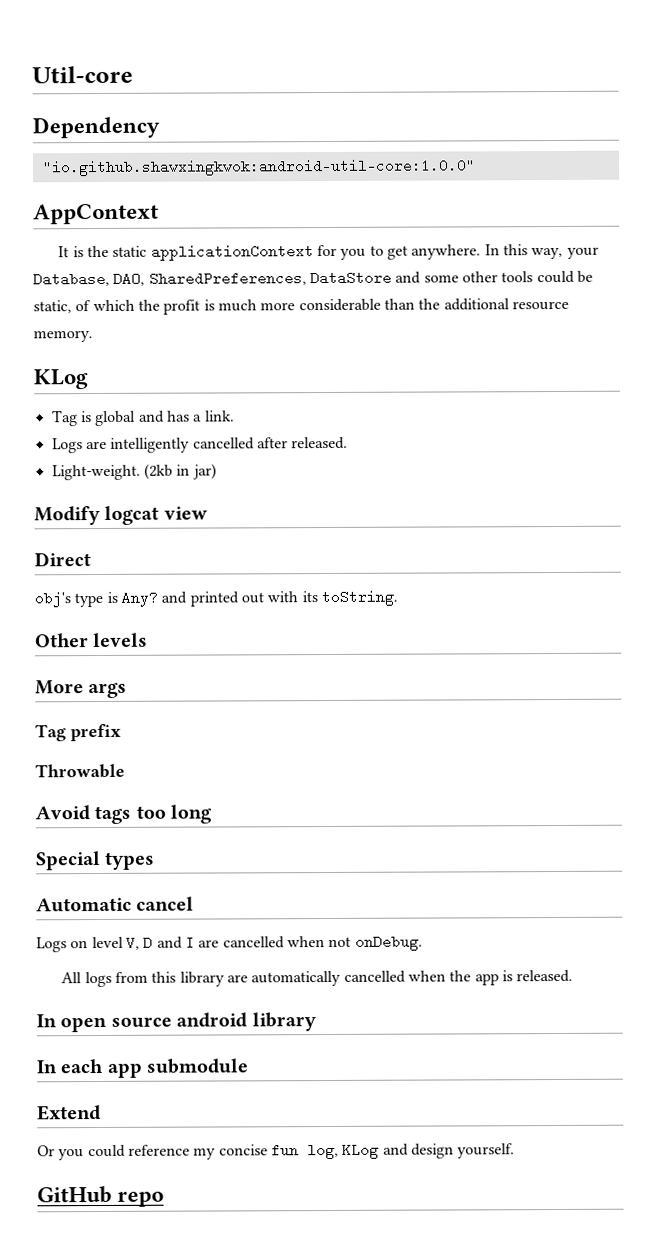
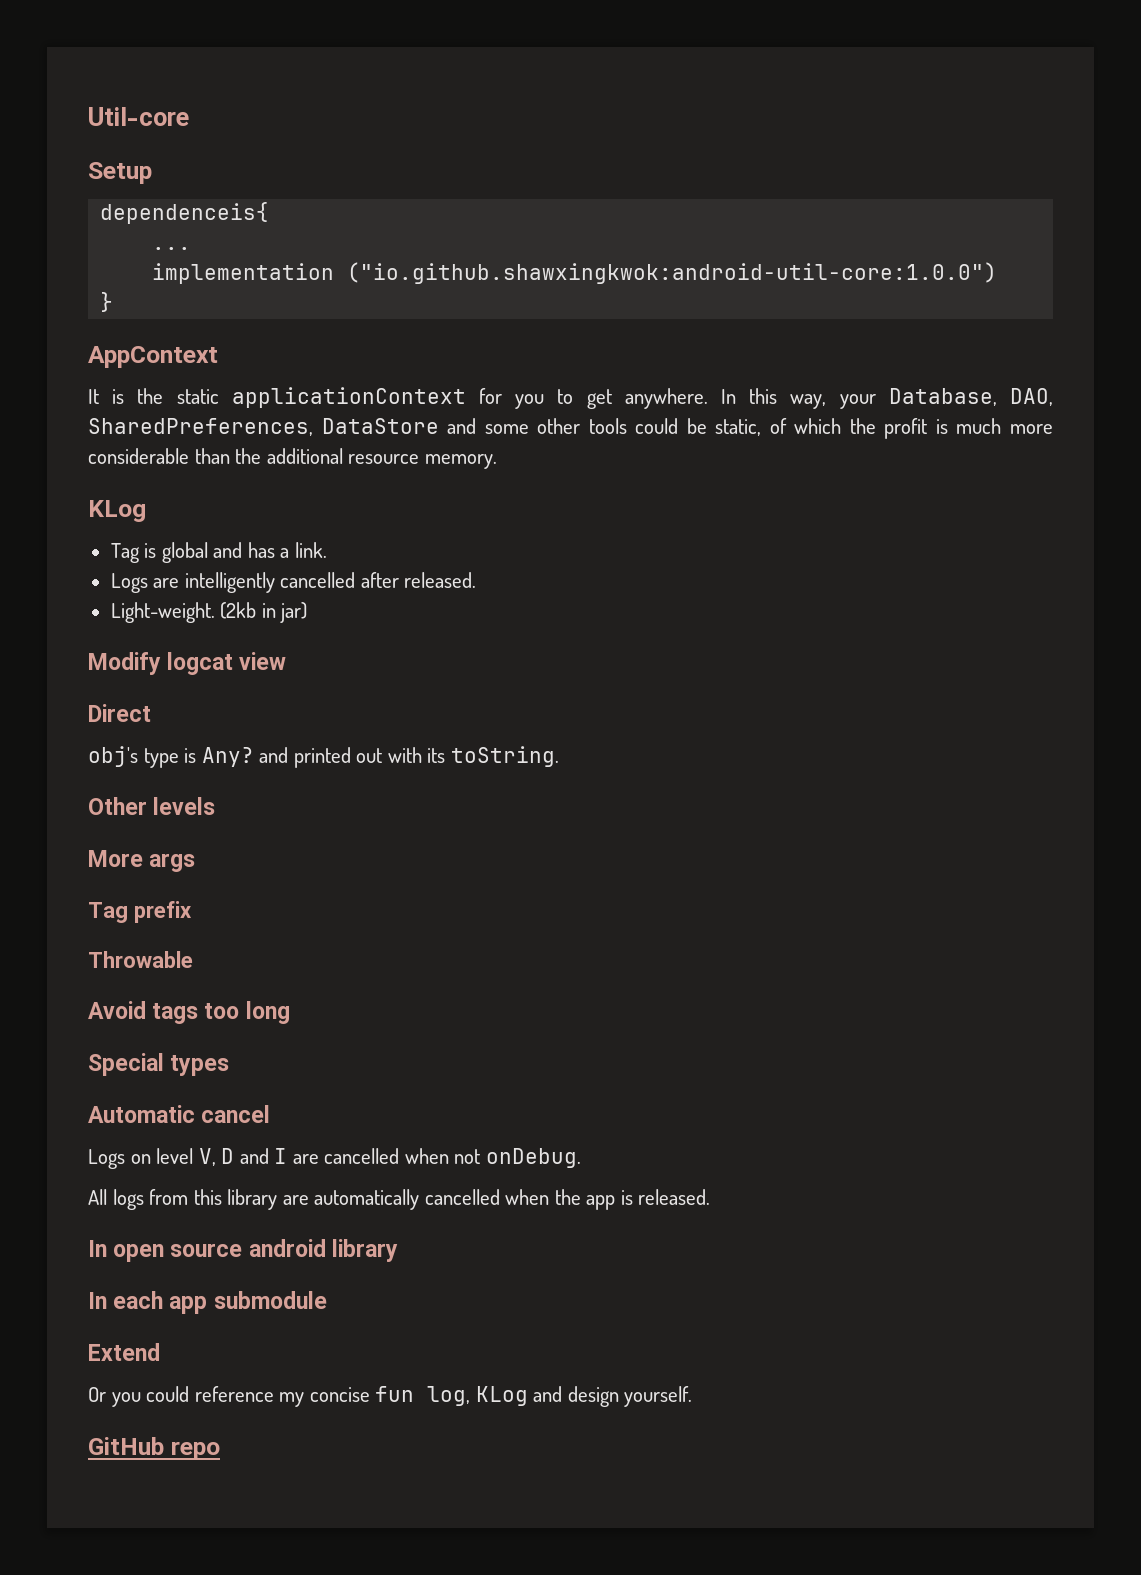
[32,116,160,139] [41,158,476,177] Dependency // "io.github.shawxingkwok:android-util-core:1.0.0" -> [88,162,152,184] [100,202,270,224] [152,247,192,250] [152,262,998,284] [100,292,114,312] Setup // dependenceis{ // ... // implementation ("io.github.shawxingkwok:android-util-core:1.0.0") // }

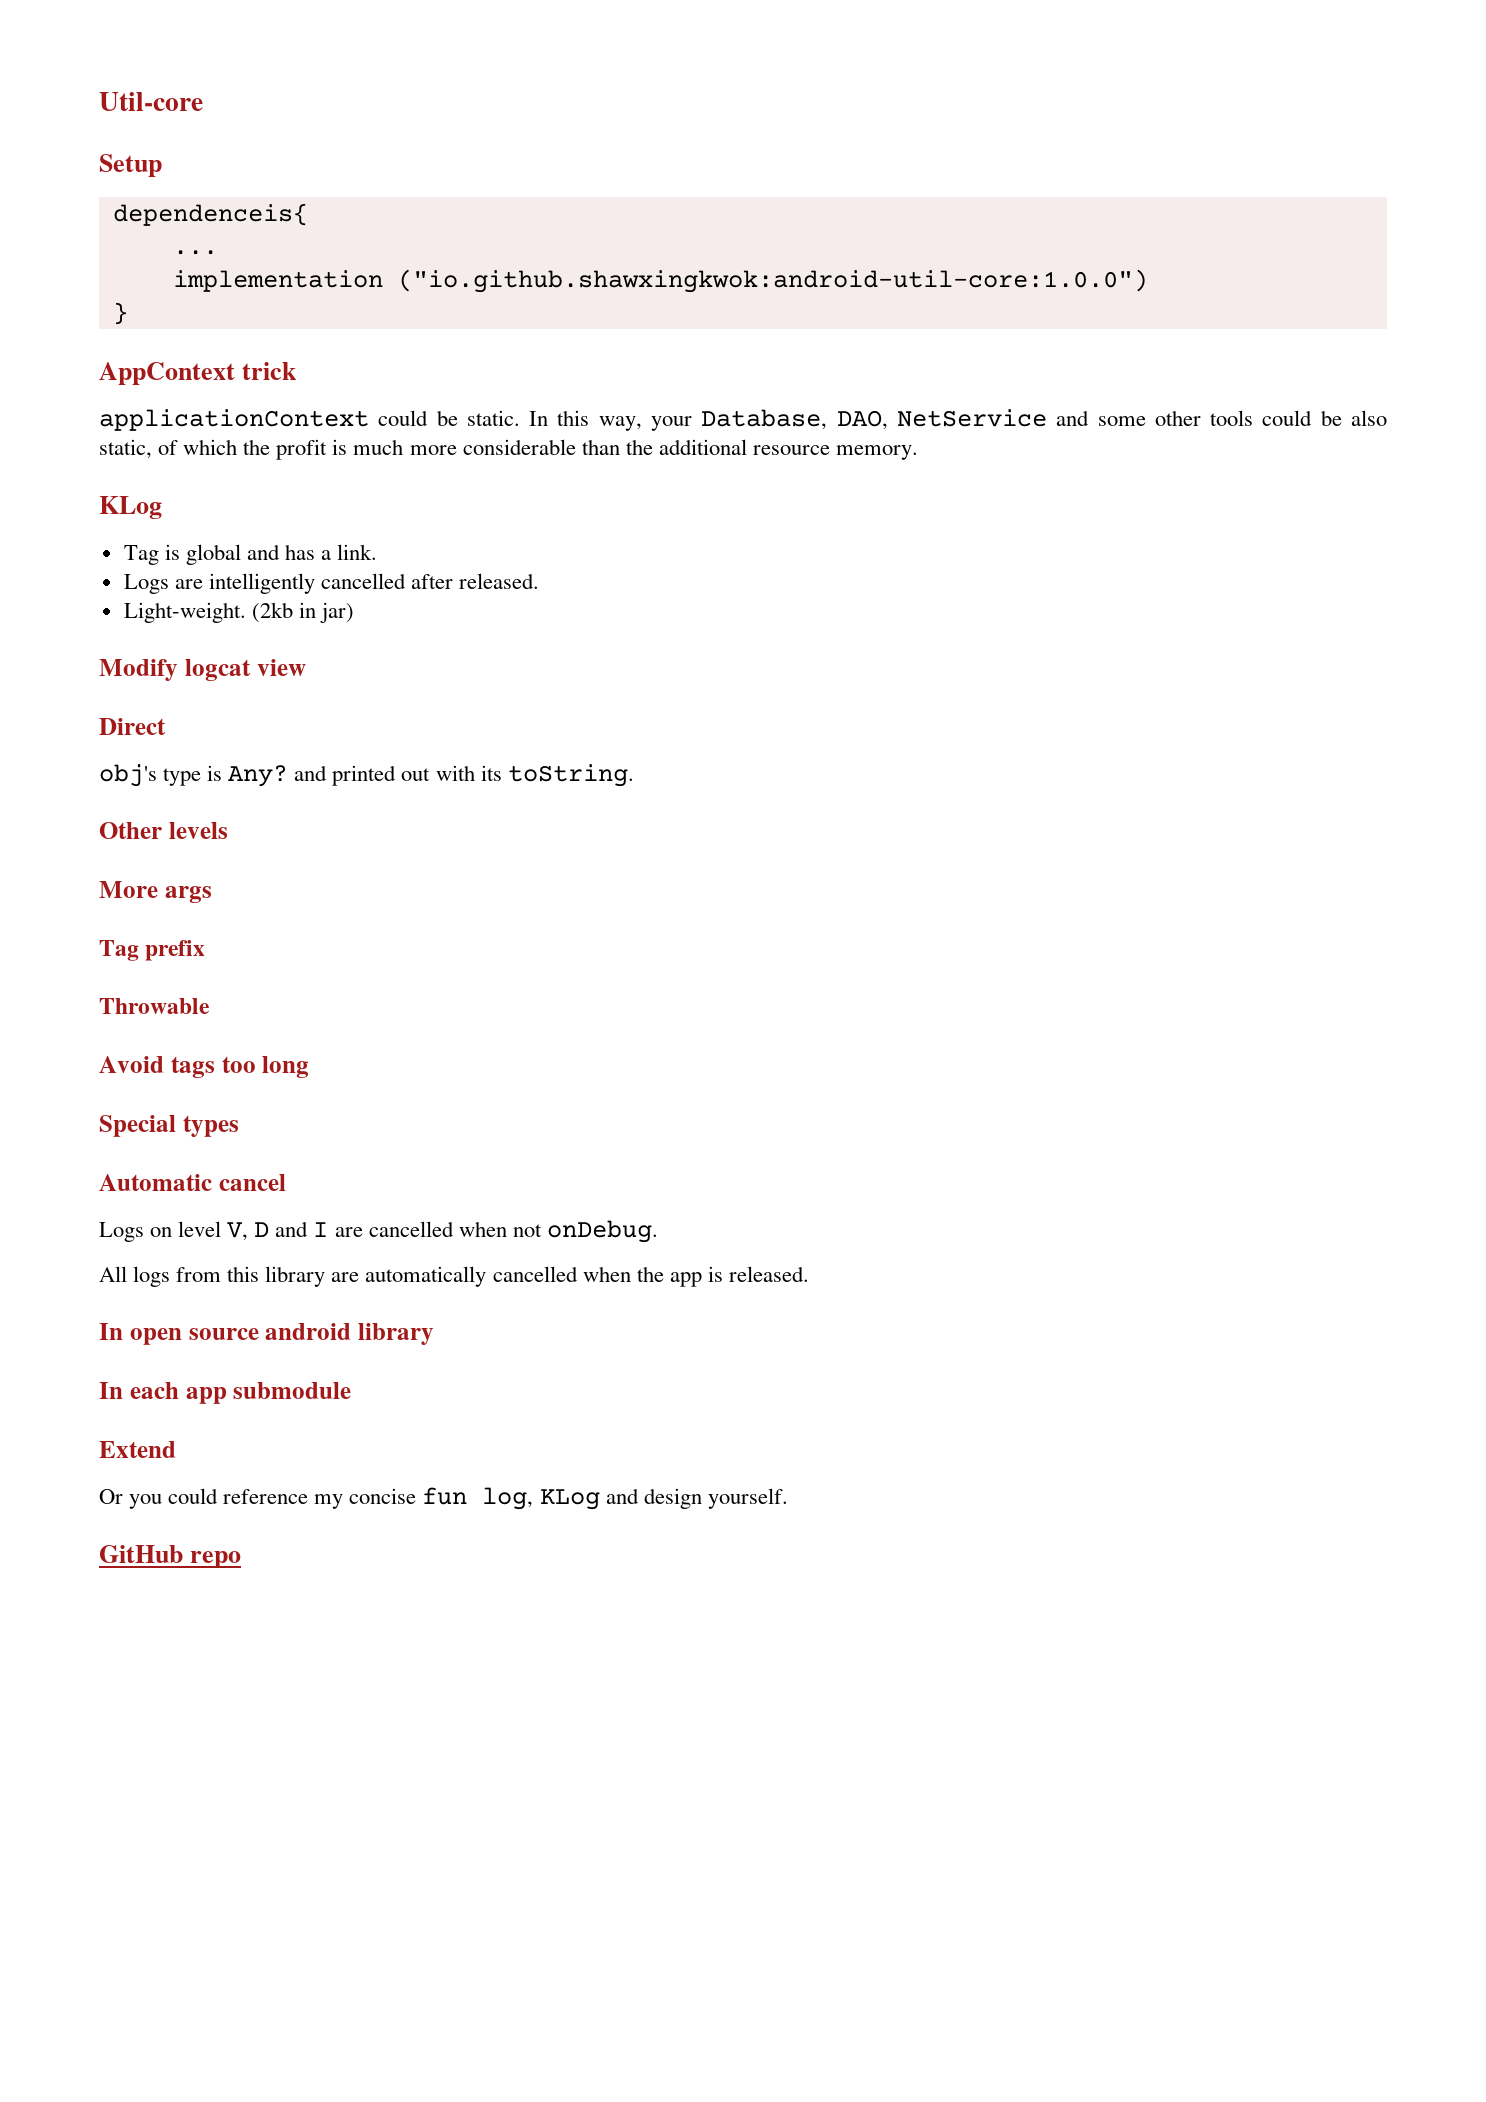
[88,387,708,409] // It is the static applicationContext for you to get anywhere. -> [242,362,298,380] [99,409,520,431] trick // applicationContext could be static.
[88,418,439,436] SharedPreferences, DataStore -> [896,409,1047,427] NetService
(707, 426) none -> [1350,410,1387,426] also

